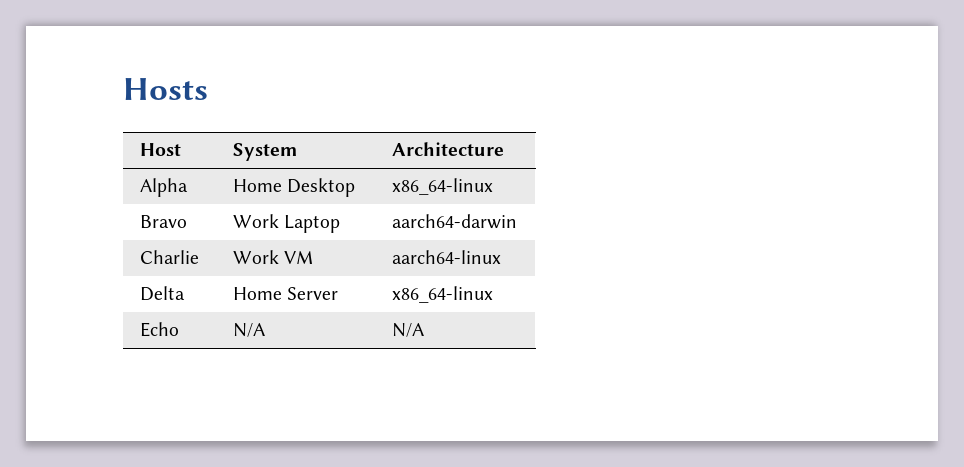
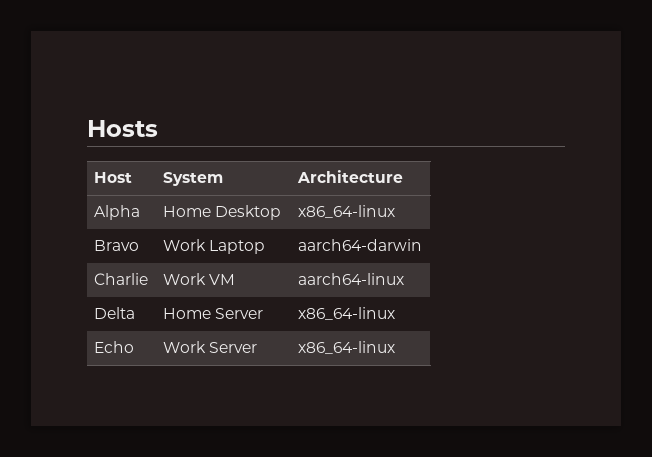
[232,323,265,337] [391,323,424,337] N/A | N/A -> [163,341,258,353] [298,341,396,354] Work Server | x86_64-linux

